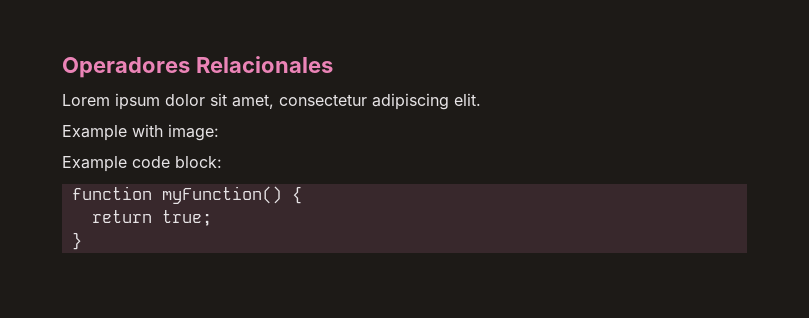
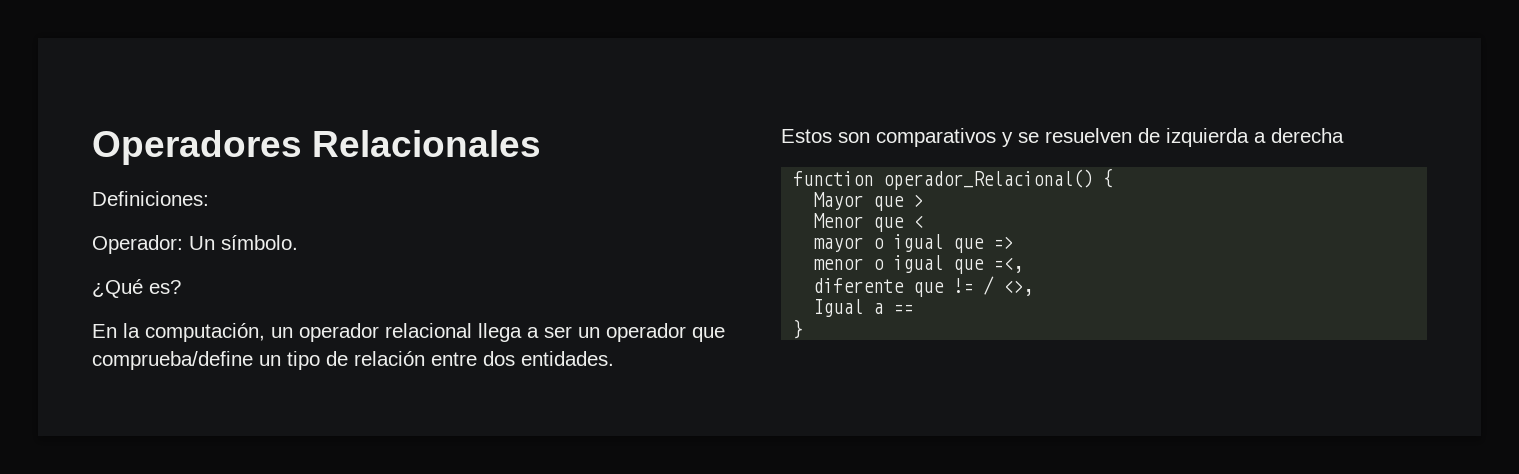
[62,93,481,110] [62,124,219,141] [62,156,222,172] Lorem ipsum dolor sit amet, consectetur adipiscing elit. // Example with image: // Example code block: -> [92,191,209,206] [92,235,298,254] [92,279,181,298] [92,323,725,342] [92,351,614,370] [781,128,1344,147] Definiciones: // Operador: Un símbolo. // ¿Qué es? // En la computación, un operador relacional llega a ser un operador que comprueba/define un tipo de relación entre dos entidades. // Estos son comparativos y se resuelven de izquierda a derecha
[161,186,282,204] myFunction() -> [883,169,1094,190] operador_Relacional()
[91,210,212,226] return true; -> [813,192,924,211] [813,213,924,232] [813,234,1014,253] [813,255,1024,274] [813,276,1034,297] [813,299,914,317] Mayor que > // Menor que < // mayor o igual que => // menor o igual que =<, // diferente que != / <>, // Igual a ==

